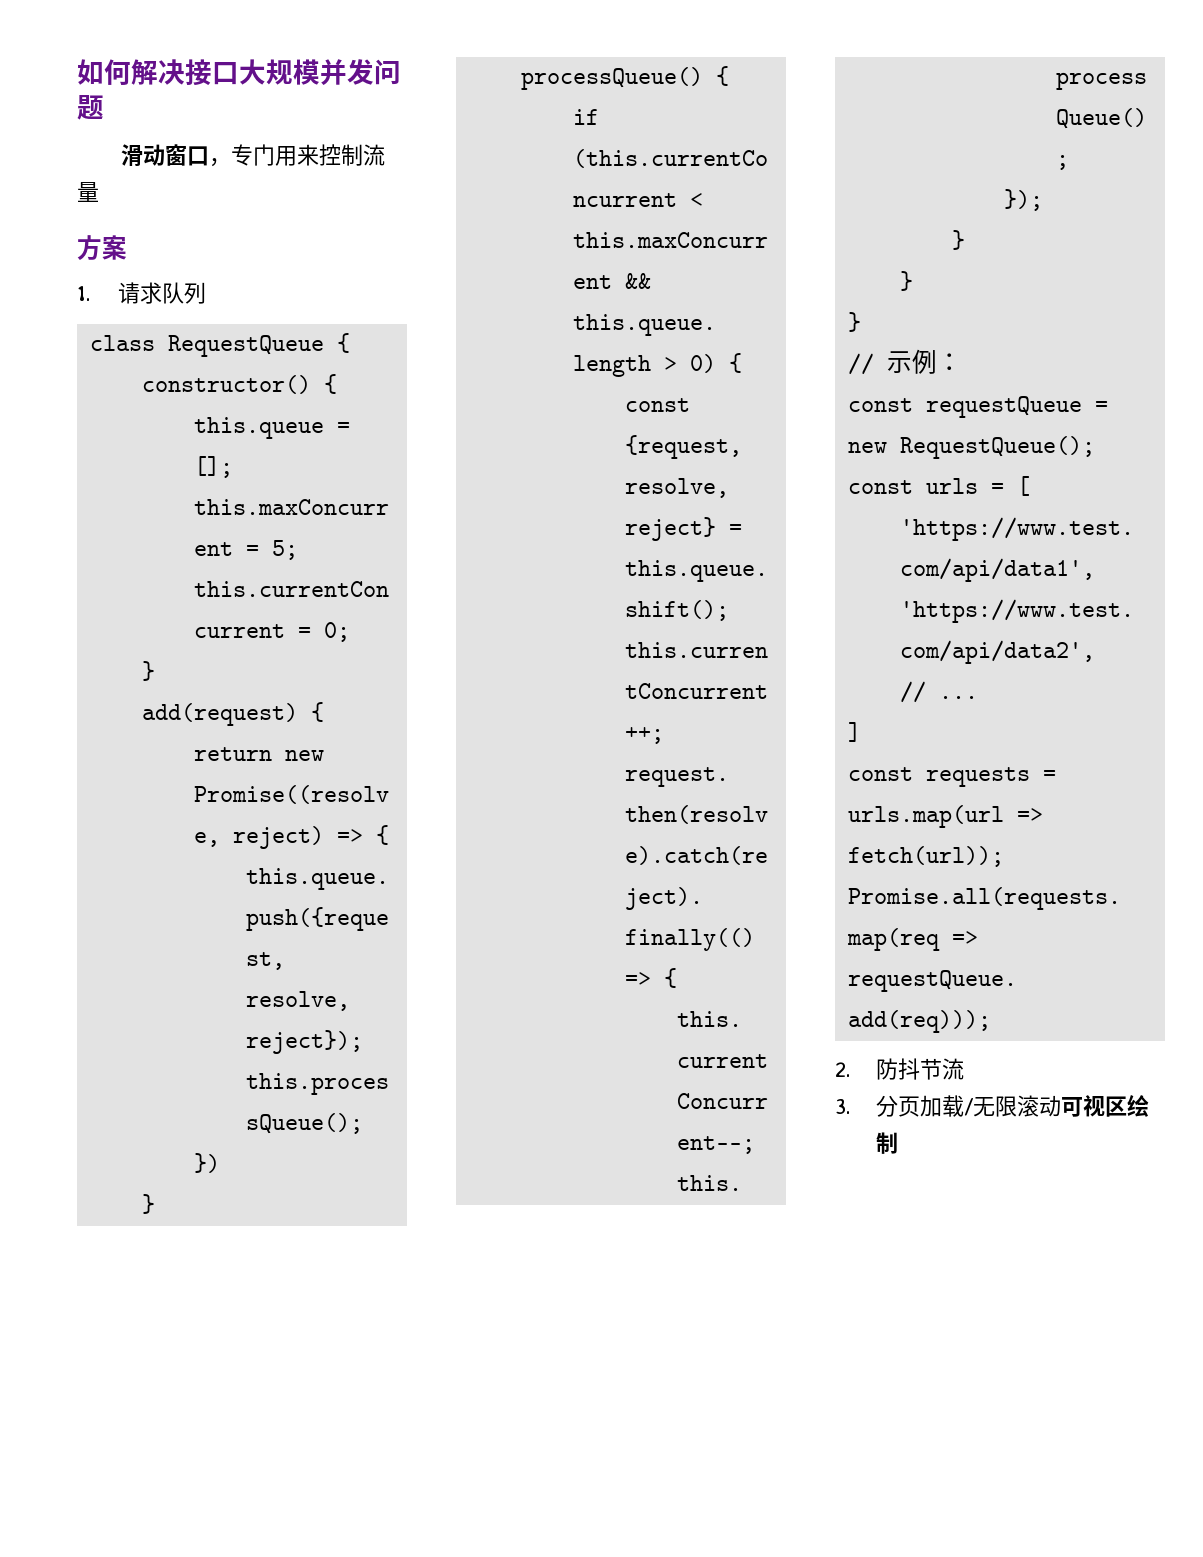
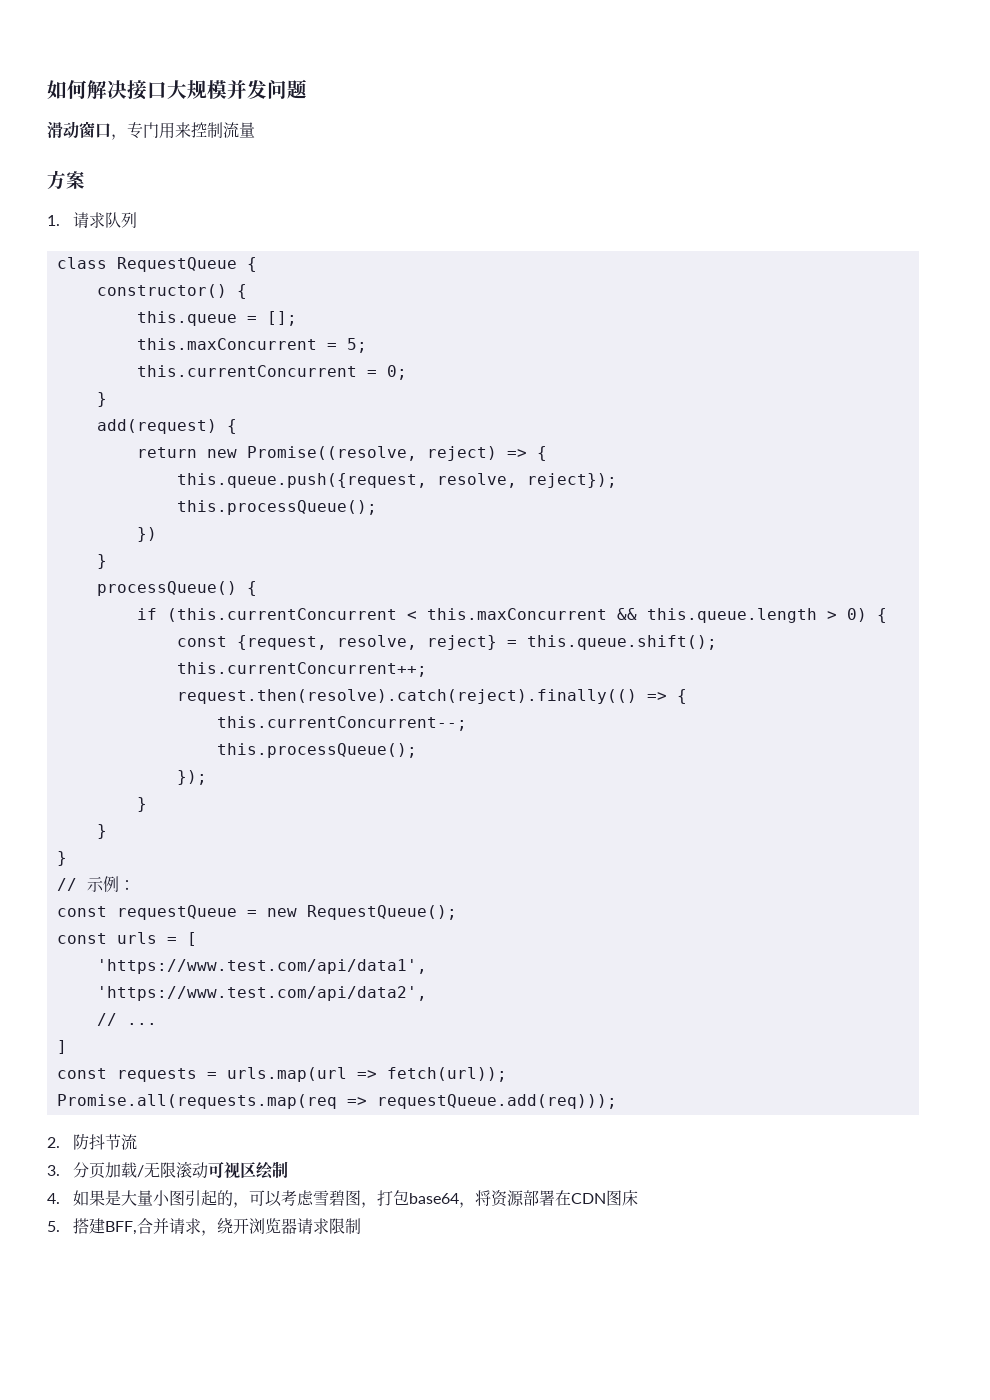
(899, 1143) none -> [47,1190,639,1208] [47,1217,362,1236] // 4.如果是大量小图引起的，可以考虑雪碧图，打包base64，将资源部署在CDN图床 // 5.搭建BFF,合并请求，绕开浏览器请求限制

